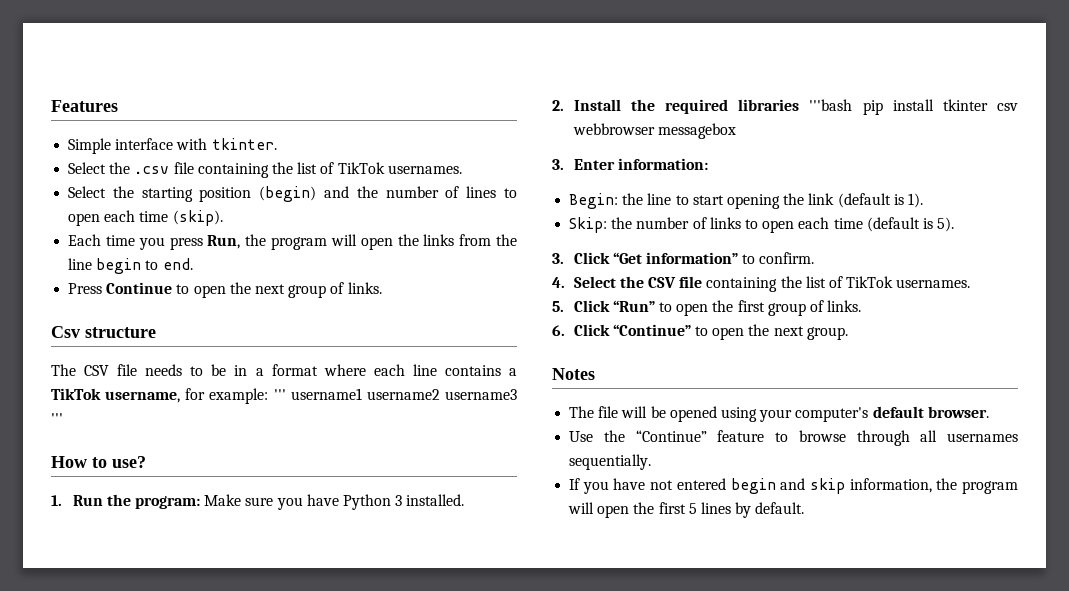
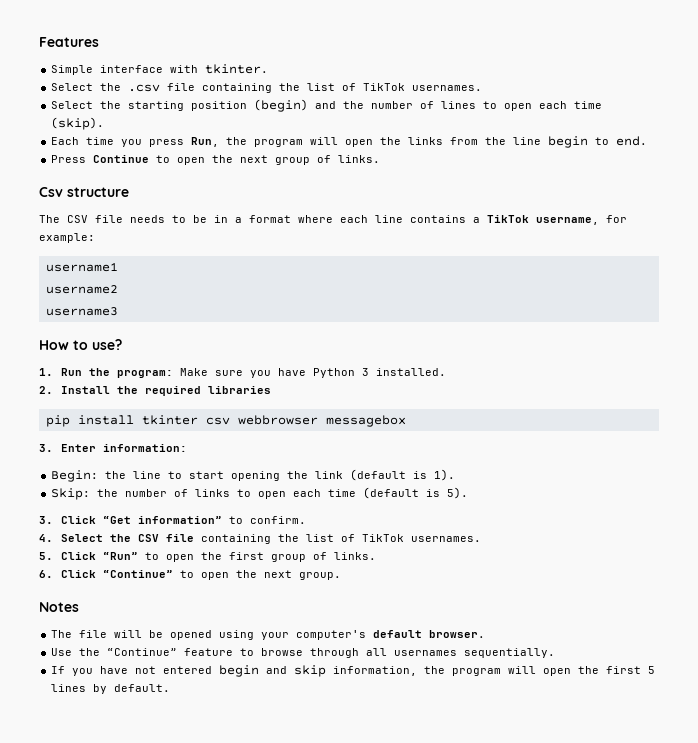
[273,389,286,400] ''' -> (95, 238) //
(362, 394) none -> (118, 267) //
(440, 394) none -> (118, 289) //
[51,413,63,424] ''' -> (118, 311) none
[809,99,853,111] '''bash -> (271, 390) //

